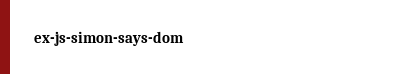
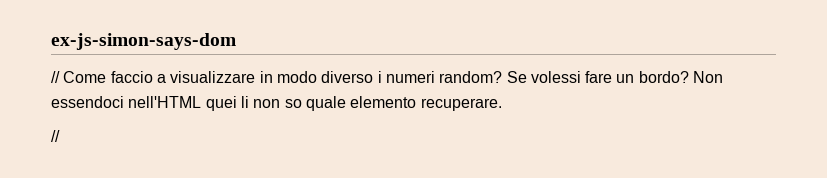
(184, 38) none -> [51,71,724,83] [51,96,502,111] [51,130,60,142] // // Come faccio a visualizzare in modo diverso i numeri random? Se volessi fare un bordo? Non essendoci nell'HTML quei li non so quale elemento recuperare. // //

